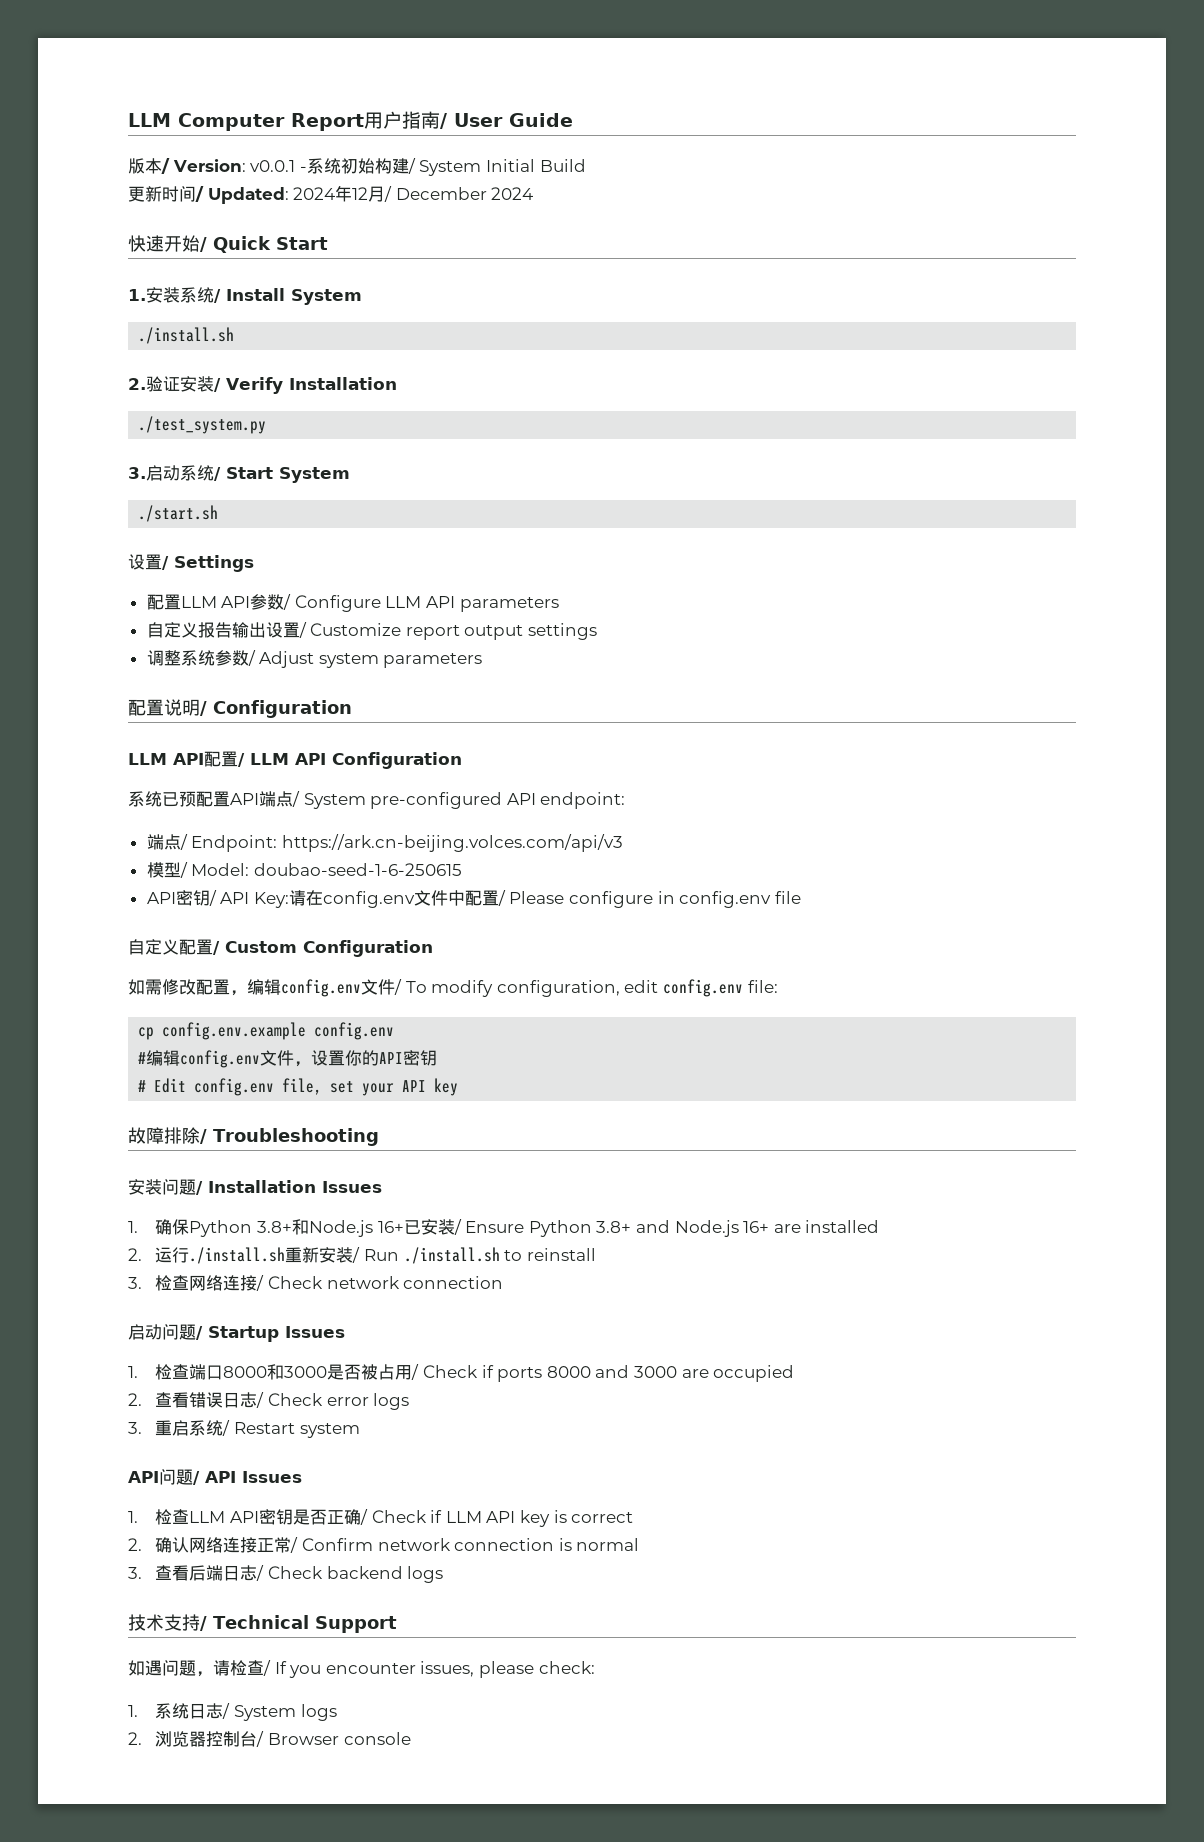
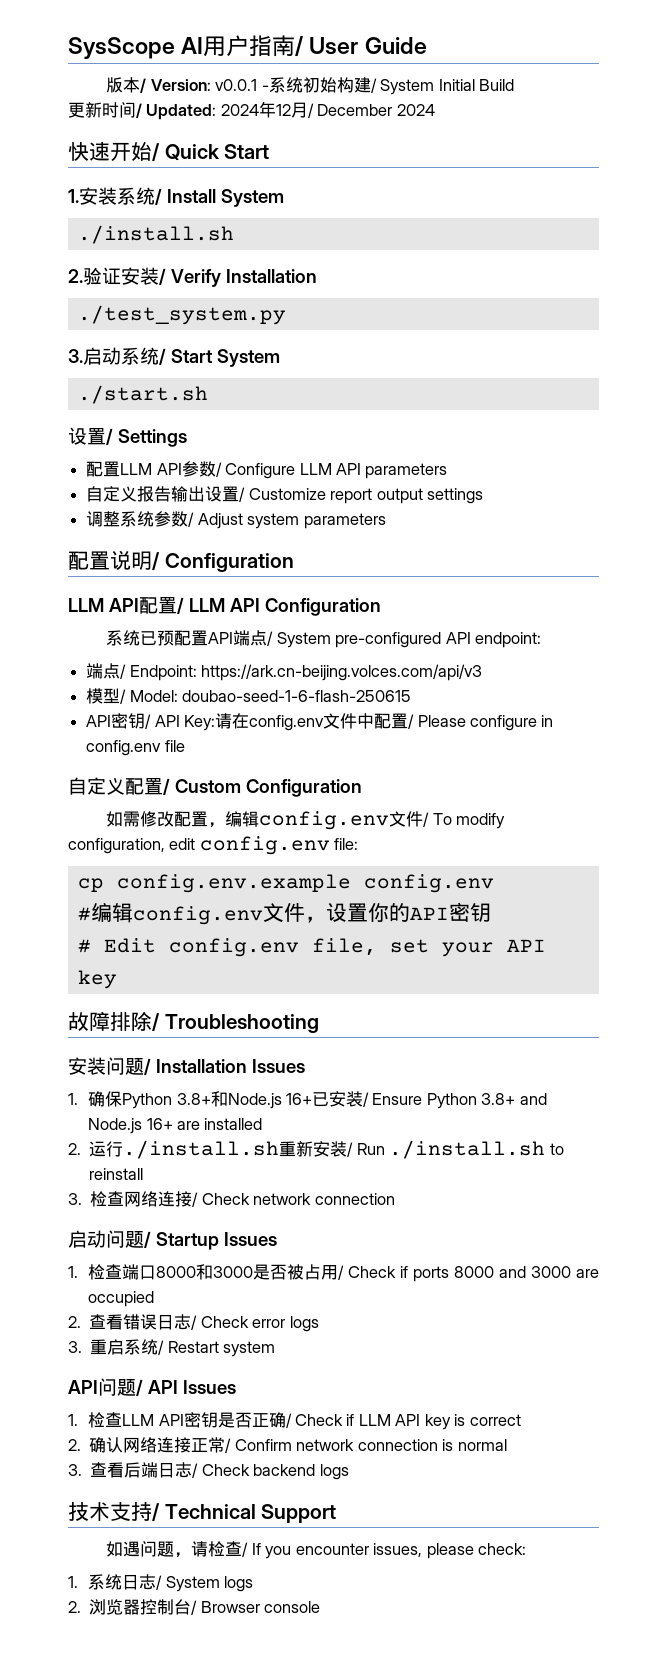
[128,113,364,131] LLM Computer Report -> [68,37,204,59] SysScope AI
[253,863,462,876] doubao-seed-1-6-250615 -> [182,690,412,702] doubao-seed-1-6-flash-250615

